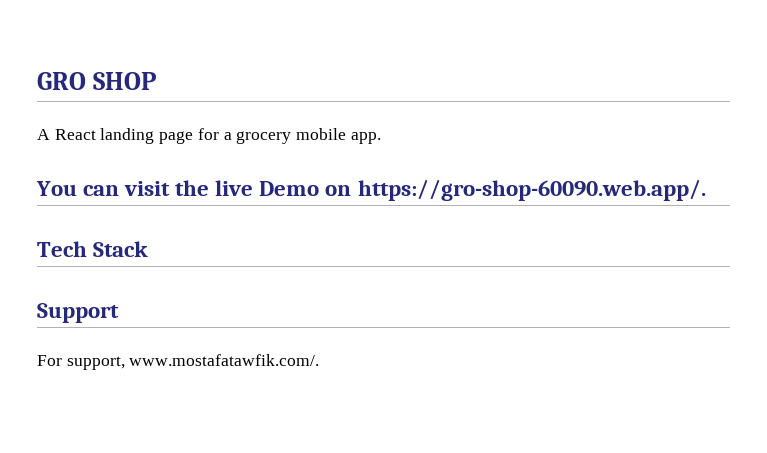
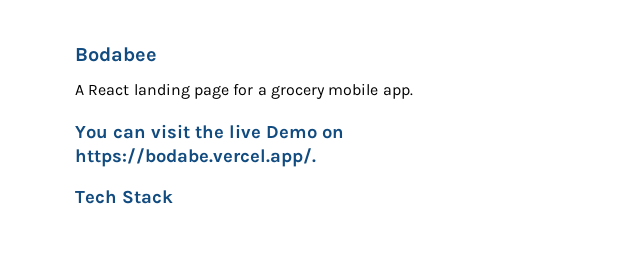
[37,72,157,90] GRO SHOP -> [75,47,157,62] Bodabee
[357,179,706,201] https://gro-shop-60090.web.app/. -> [75,148,316,167] https://bodabe.vercel.app/.
[37,303,119,323] [37,354,320,370] // Support // For support, www.mostafatawfik.com/. -> (173, 197) none

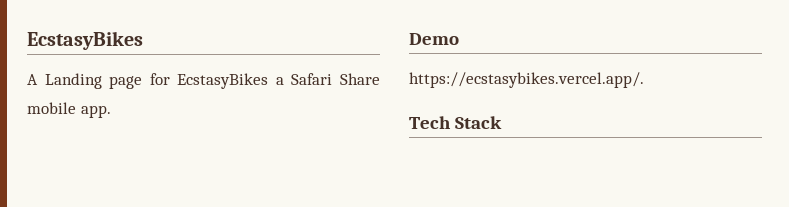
[75,47,157,62] Bodabee -> [27,31,143,50] EcstasyBikes
[88,83,413,99] [75,124,261,139] React landing page for a grocery mobile app. // You can visit the live -> [44,73,380,89] [27,102,111,118] Landing page for EcstasyBikes a Safari Share mobile app. //
[322,128,344,139] [75,148,316,167] on https://bodabe.vercel.app/. -> [409,72,644,88] // https://ecstasybikes.vercel.app/.

